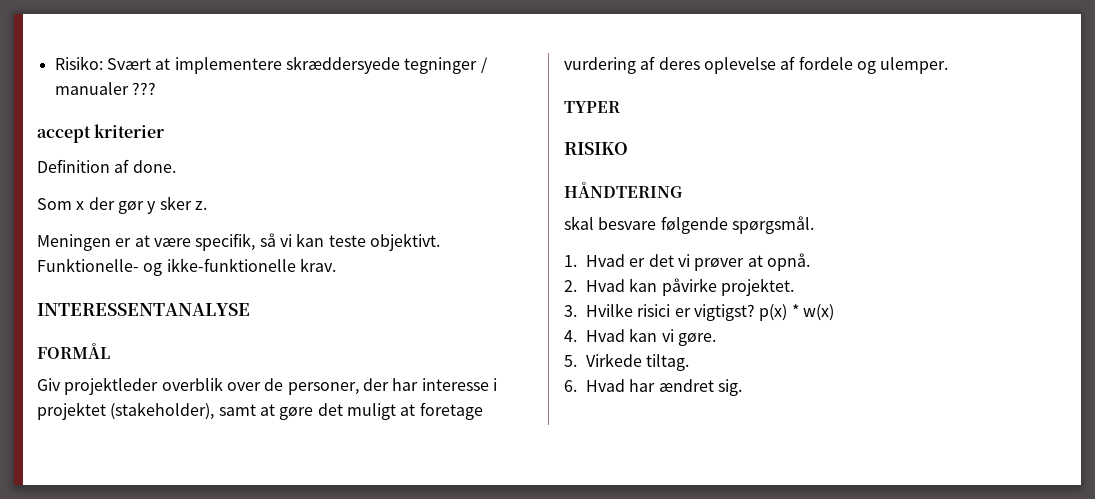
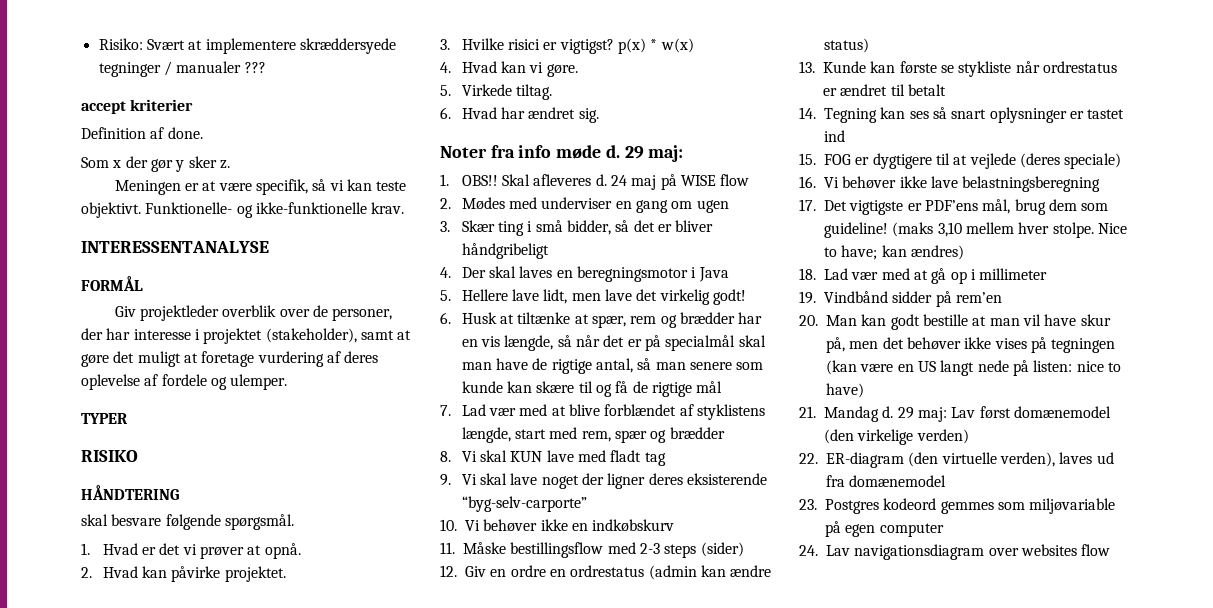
(743, 387) none -> [440,145,684,162] [440,174,750,190] [440,197,729,213] [440,220,714,236] [461,243,549,259] [440,266,729,282] [440,289,747,305] [440,312,763,328] [461,335,766,351] [461,358,764,374] [461,381,723,397] [440,404,766,420] [461,427,725,443] [440,450,666,466] [440,473,768,489] [461,496,587,512] [440,519,675,532] [440,542,744,558] [440,565,772,580] [824,38,869,53] [799,61,1117,77] [823,84,946,96] [799,107,1125,123] [824,130,845,142] [799,153,1122,169] [799,176,1101,192] [799,199,1109,215] [824,222,1127,238] [824,245,964,260] [799,268,1048,284] [799,291,1002,307] [799,314,1111,330] [826,337,1116,353] [826,360,1121,376] [826,383,864,398] [799,406,1111,422] [824,429,969,445] [799,452,1114,468] [826,475,947,487] [799,498,1116,514] [825,521,944,537] [799,544,1111,560] // Noter fra info møde d. 29 maj: // 1. OBS!! Skal afleveres d. 24 maj på WISE flow // 2. Mødes med underviser en gang om ugen // 3. Skær ting i små bidder, så det er bliver håndgribeligt // 4. Der skal laves en beregningsmotor i Java // 5. Hellere lave lidt, men lave det virkelig godt! // 6. Husk at tiltænke at spær, rem og brædder har en vis længde, så når det er på specialmål skal man have de rigtige antal, så man senere som kunde kan skære til og få de rigtige mål // 7. Lad vær med at blive forblændet af styklistens længde, start med rem, spær og brædder // 8. Vi skal KUN lave med fladt tag // 9. Vi skal lave noget der ligner deres eksisterende “byg-selv-carporte” // 10. Vi behøver ikke en indkøbskurv // 11. Måske bestillingsflow med 2-3 steps (sider) // 12. Giv en ordre en ordrestatus (admin kan ændre status) // 13. Kunde kan første se stykliste når ordrestatus er ændret til betalt // 14. Tegning kan ses så snart oplysninger er tastet ind // 15. FOG er dygtigere til at vejlede (deres speciale) // 16. Vi behøver ikke lave belastningsberegning // 17. Det vigtigste er PDF’ens mål, brug dem som guideline! (maks 3,10 mellem hver stolpe. Nice to have; kan ændres) // 18. Lad vær med at gå op i millimeter // 19. Vindbånd sidder på rem’en // 20. Man kan godt bestille at man vil have skur på, men det behøver ikke vises på tegningen (kan være en US langt nede på listen: nice to have) // 21. Mandag d. 29 maj: Lav først domænemodel (den virkelige verden) // 22. ER-diagram (den virtuelle verden), laves ud fra domænemodel // 23. Postgres kodeord gemmes som miljøvariable på egen computer // 24. Lav navigationsdiagram over websites flow

